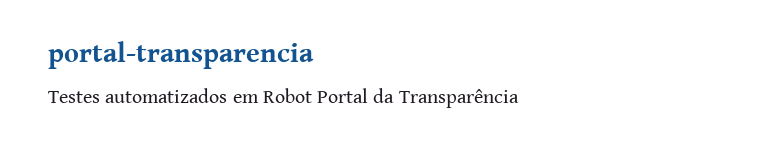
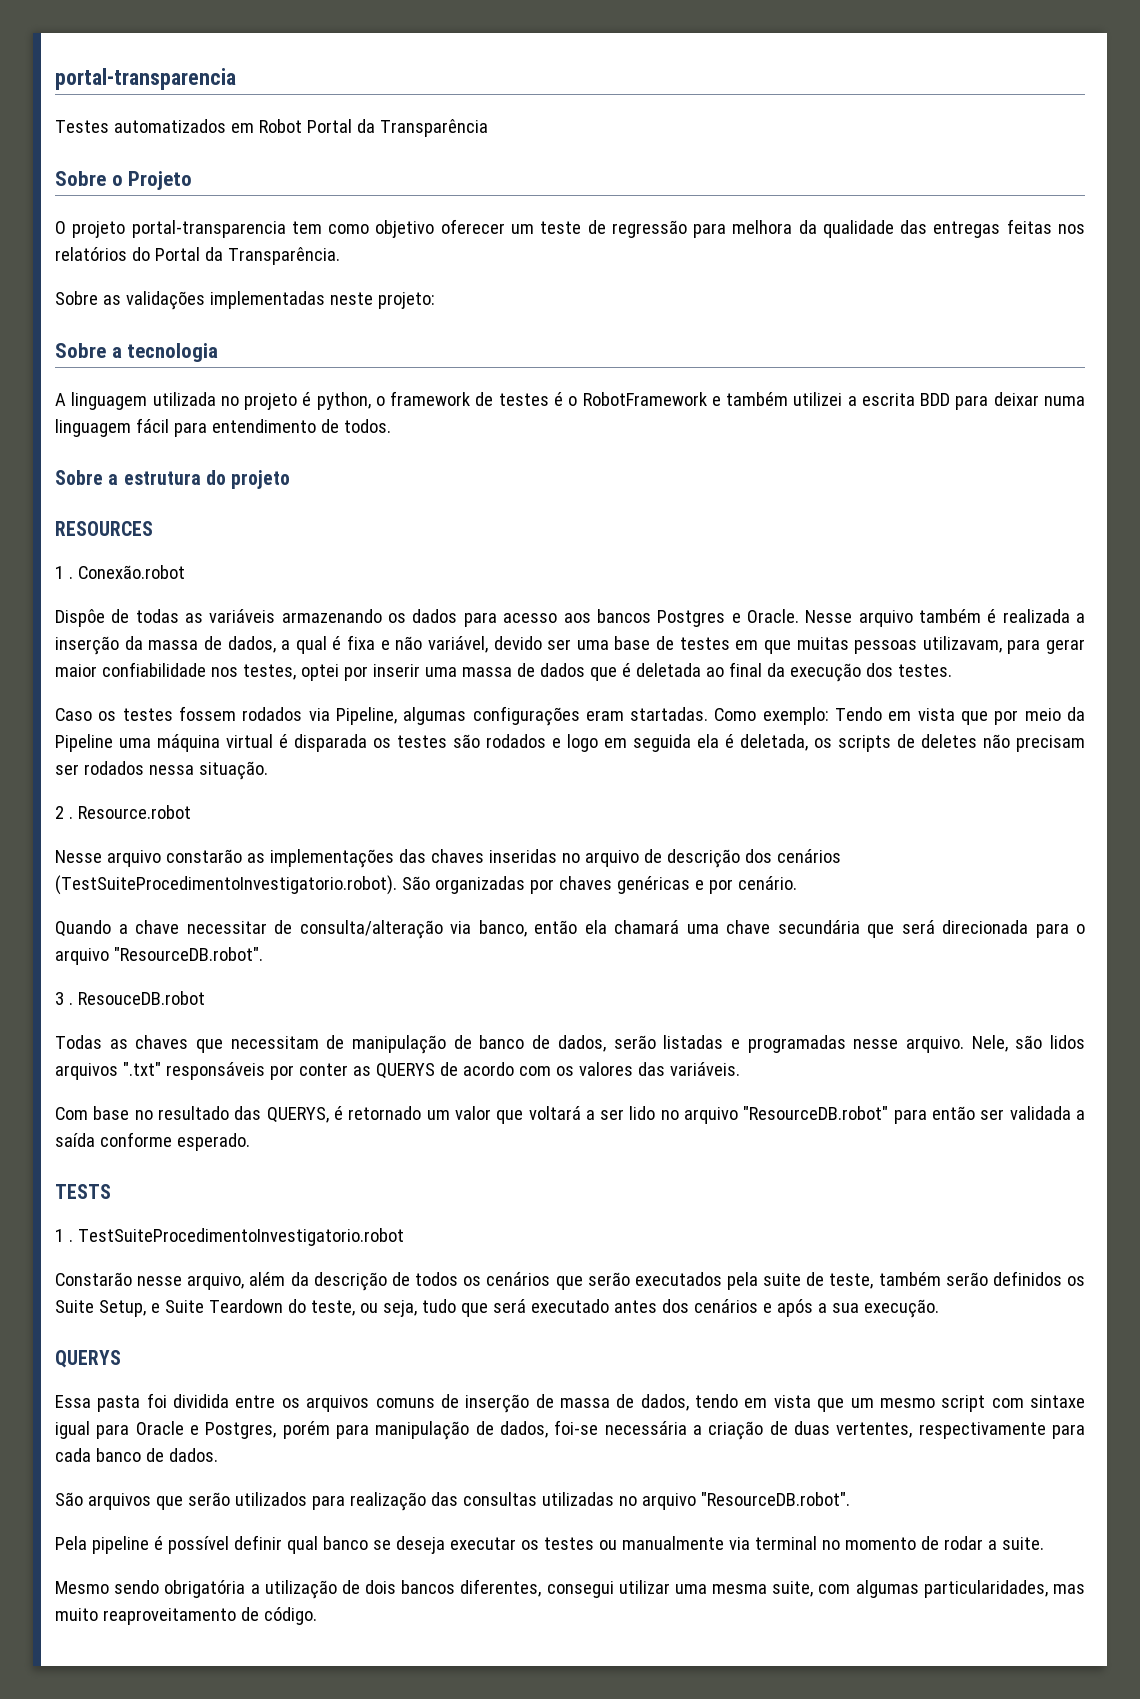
(519, 98) none -> [55,171,193,190] [55,219,1086,238] [55,247,340,265] [55,291,435,310] [55,343,219,362] [55,391,1085,410] [55,418,391,437] [55,470,291,489] [55,521,153,536] [55,565,185,579] [55,609,1086,627] [55,635,1085,655] [55,662,952,682] [55,706,1085,726] [55,734,1085,752] [55,761,268,780] [55,805,191,819] [55,849,841,868] [55,875,797,895] [55,920,1085,939] [55,947,263,965] [55,991,205,1005] [55,1035,1086,1054] [55,1062,740,1080] [55,1106,1086,1124] [55,1132,250,1151] [55,1184,111,1199] [55,1228,404,1246] [55,1271,1085,1291] [55,1299,939,1318] [55,1350,121,1368] [55,1393,1086,1413] [55,1420,1086,1440] [55,1448,218,1462] [55,1492,850,1511] [55,1535,1044,1554] [55,1579,1085,1599] [55,1607,317,1625] // Sobre o Projeto // O projeto portal-transparencia tem como objetivo oferecer um teste de regressão para melhora da qualidade das entregas feitas nos relatórios do Portal da Transparência. // Sobre as validações implementadas neste projeto: // Sobre a tecnologia // A linguagem utilizada no projeto é python, o framework de testes é o RobotFramework e também utilizei a escrita BDD para deixar numa linguagem fácil para entendimento de todos. // Sobre a estrutura do projeto // RESOURCES // 1 . Conexão.robot // Dispôe de todas as variáveis armazenando os dados para acesso aos bancos Postgres e Oracle. Nesse arquivo também é realizada a inserção da massa de dados, a qual é fixa e não variável, devido ser uma base de testes em que muitas pessoas utilizavam, para gerar maior confiabilidade nos testes, optei por inserir uma massa de dados que é deletada ao final da execução dos testes. // Caso os testes fossem rodados via Pipeline, algumas configurações eram startadas. Como exemplo: Tendo em vista que por meio da Pipeline uma máquina virtual é disparada os testes são rodados e logo em seguida ela é deletada, os scripts de deletes não precisam ser rodados nessa situação. // 2 . Resource.robot // Nesse arquivo constarão as implementações das chaves inseridas no arquivo de descrição dos cenários (TestSuiteProcedimentoInvestigatorio.robot). São organizadas por chaves genéricas e por cenário. // Quando a chave necessitar de consulta/alteração via banco, então ela chamará uma chave secundária que será direcionada para o arquivo "ResourceDB.robot". // 3 . ResouceDB.robot // Todas as chaves que necessitam de manipulação de banco de dados, serão listadas e programadas nesse arquivo. Nele, são lidos arquivos ".txt" responsáveis por conter as QUERYS de acordo com os valores das variáveis. // Com base no resultado das QUERYS, é retornado um valor que voltará a ser lido no arquivo "ResourceDB.robot" para então ser validada a saída conforme esperado. // TESTS // 1 . TestSuiteProcedimentoInvestigatorio.robot // Constarão nesse arquivo, além da descrição de todos os cenários que serão executados pela suite de teste, também serão definidos os Suite Setup, e Suite Teardown do teste, ou seja, tudo que será executado antes dos cenários e após a sua execução. // QUERYS // Essa pasta foi dividida entre os arquivos comuns de inserção de massa de dados, tendo em vista que um mesmo script com sintaxe igual para Oracle e Postgres, porém para manipulação de dados, foi-se necessária a criação de duas vertentes, respectivamente para cada banco de dados. // São arquivos que serão utilizados para realização das consultas utilizadas no arquivo "ResourceDB.robot". // Pela pipeline é possível definir qual banco se deseja executar os testes ou manualmente via terminal no momento de rodar a suite. // Mesmo sendo obrigatória a utilização de dois bancos diferentes, consegui utilizar uma mesma suite, com algumas particularidades, mas muito reaproveitamento de código.

